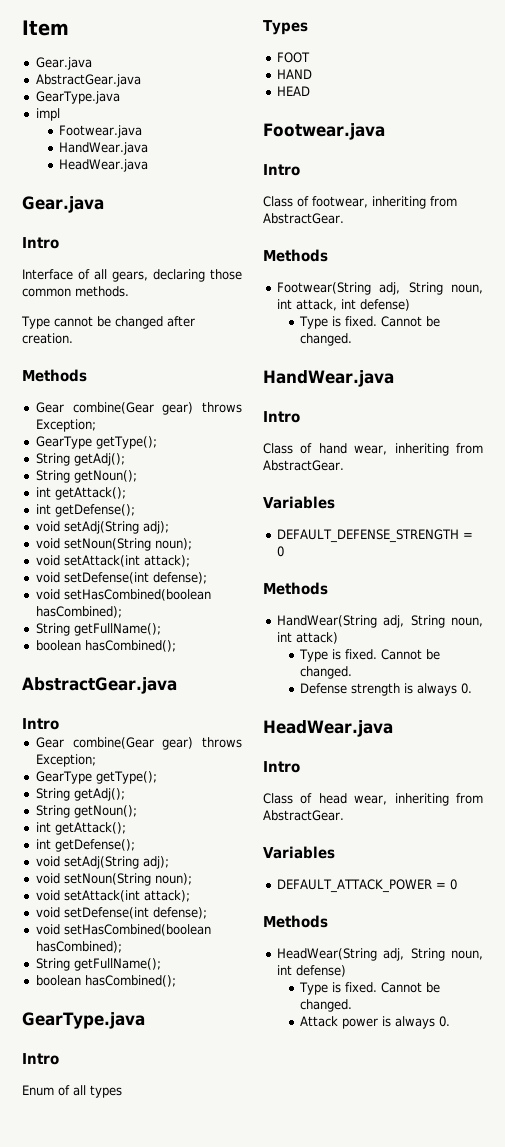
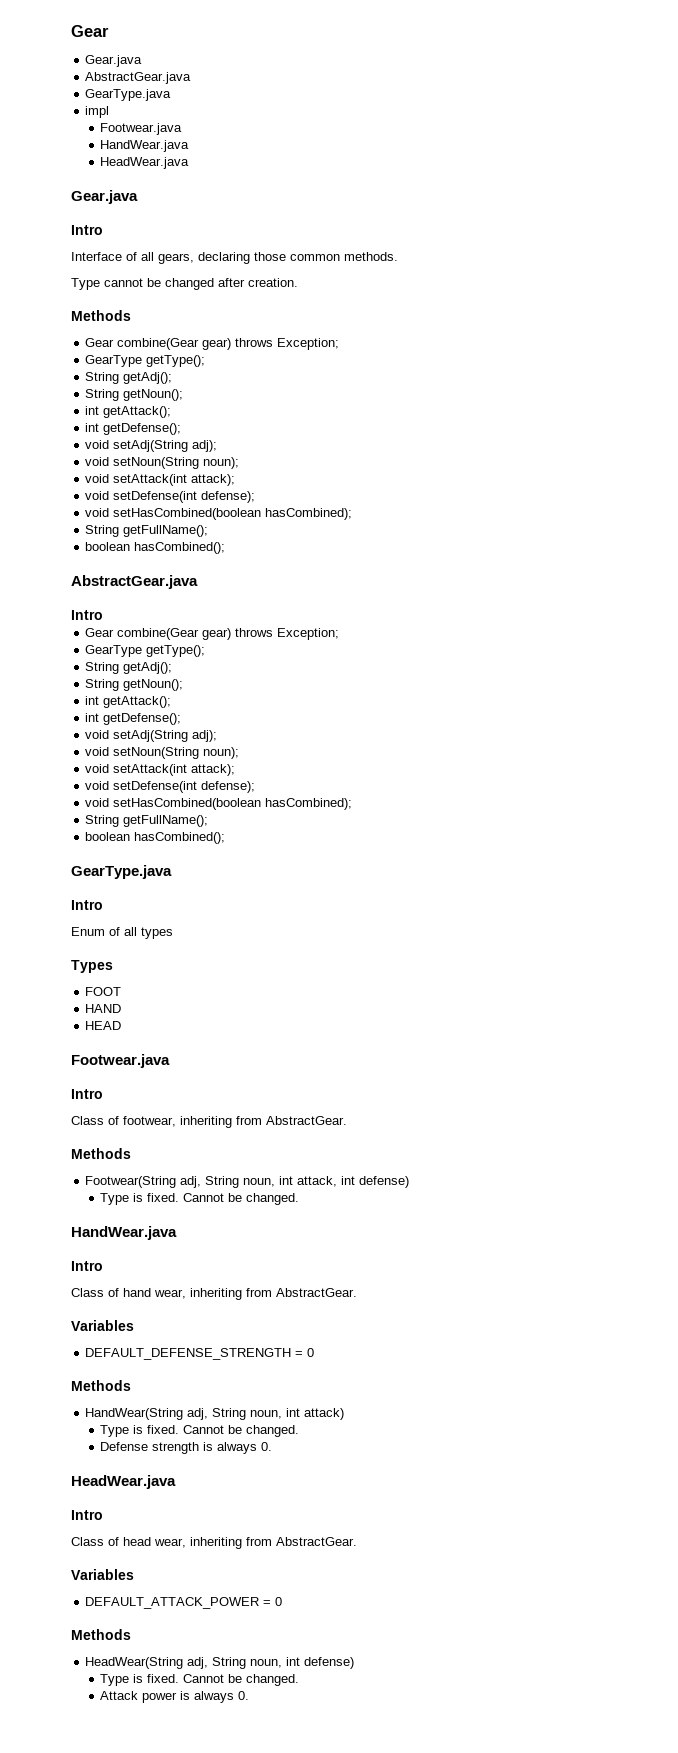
[22,20,69,36] Item -> [71,25,109,37] Gear

